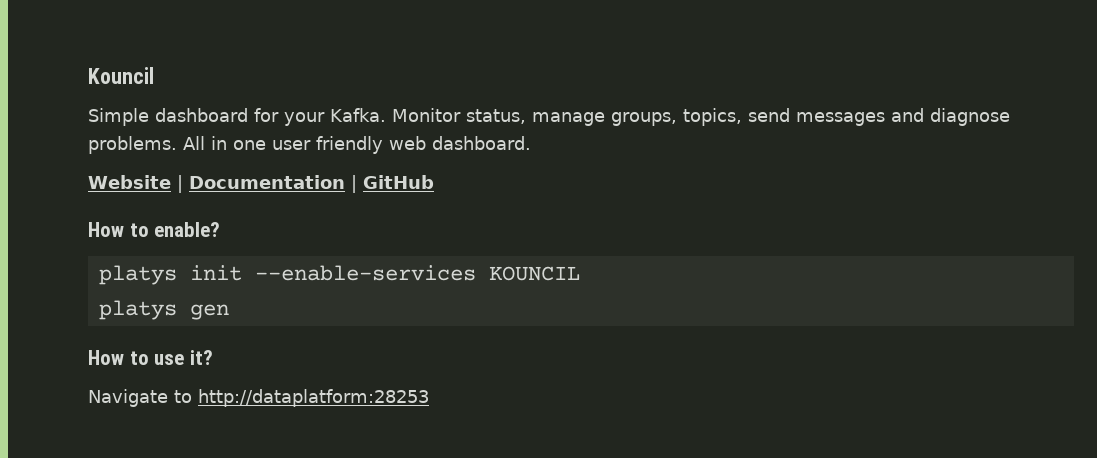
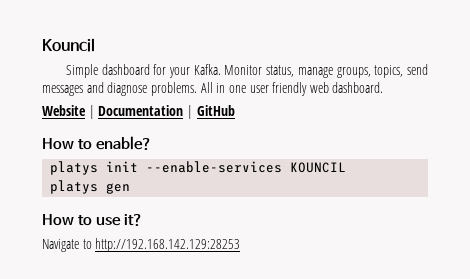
[198,389,429,407] http://dataplatform:28253 -> [95,238,241,252] http://192.168.142.129:28253

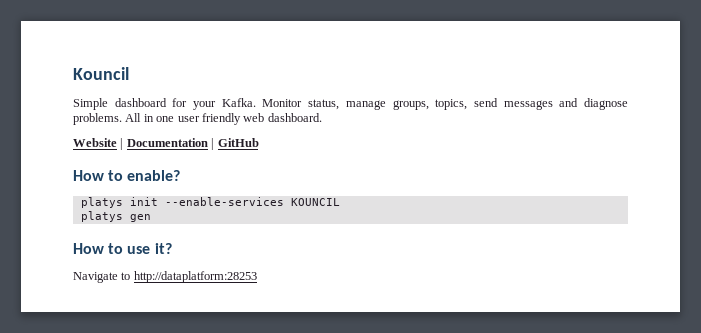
[95,238,241,252] http://192.168.142.129:28253 -> [133,271,257,283] http://dataplatform:28253

